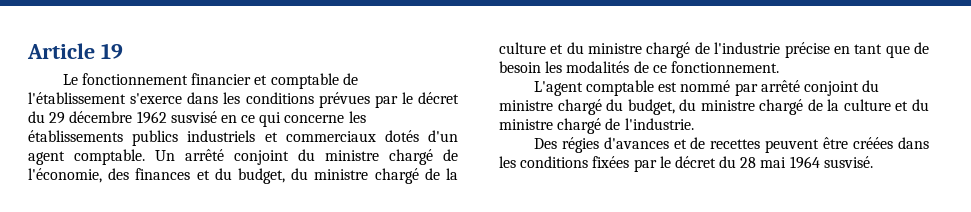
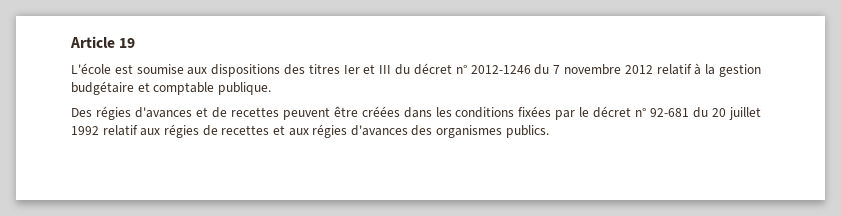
[62,73,358,89] [28,92,459,108] [28,111,366,127] [28,130,458,146] [28,149,458,165] [28,168,458,184] [499,42,929,58] [499,61,779,73] [533,80,880,96] [499,99,929,115] [499,118,694,134] Le fonctionnement financier et comptable de l'établissement s'exerce dans les conditions prévues par le décret du 29 décembre 1962 susvisé en ce qui concerne les établissements publics industriels et commerciaux dotés d'un agent comptable. Un arrêté conjoint du ministre chargé de l'économie, des finances et du budget, du ministre chargé de la culture et du ministre chargé de l'industrie précise en tant que de besoin les modalités de ce fonctionnement. // L'agent comptable est nommé par arrêté conjoint du ministre chargé du budget, du ministre chargé de la culture et du ministre chargé de l'industrie. -> [71,63,762,77] [71,81,271,95] L'école est soumise aux dispositions des titres Ier et III du décret n° 2012-1246 du 7 novembre 2012 relatif à la gestion budgétaire et comptable publique.
[719,156,873,169] du 28 mai 1964 susvisé. -> [635,107,762,120] [71,124,549,138] n° 92-681 du 20 juillet 1992 relatif aux régies de recettes et aux régies d'avances des organismes publics.

